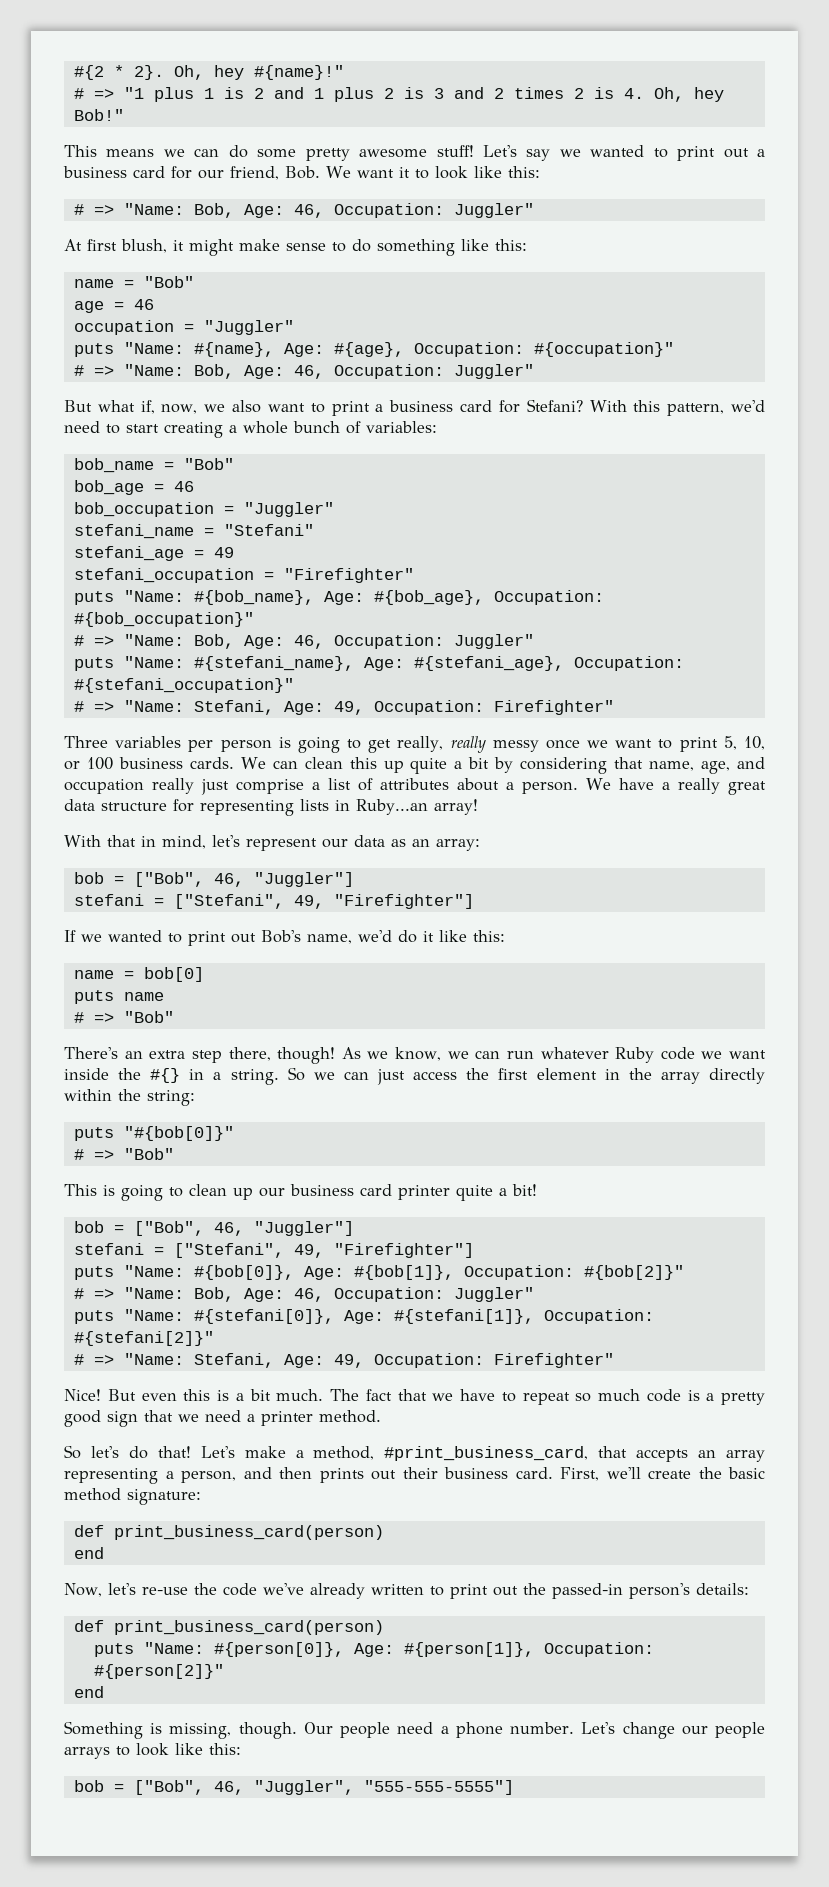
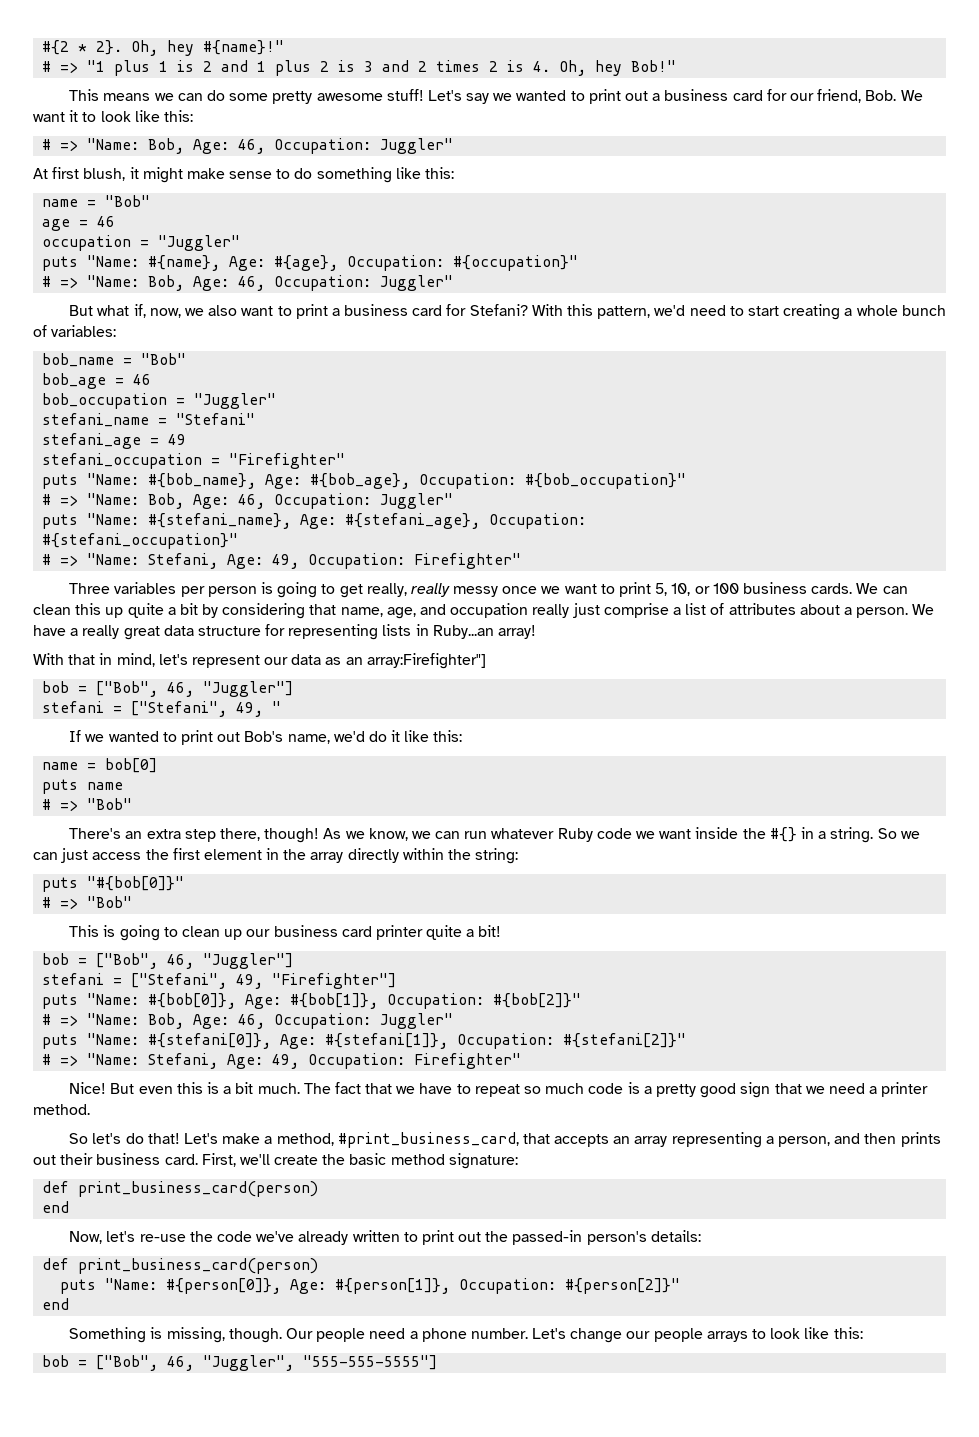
[436,839,480,851] [73,872,354,887] [73,894,474,909] array: // bob = ["Bob", 46, "Juggler"] // stefani = ["Stefani", 49, "Firefighter"] -> [366,653,486,669] [42,681,294,697] [42,701,282,717] array:Firefighter"] // bob = ["Bob", 46, "Juggler"] // stefani = ["Stefani", 49, "

